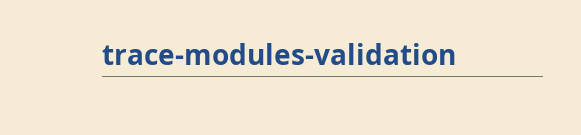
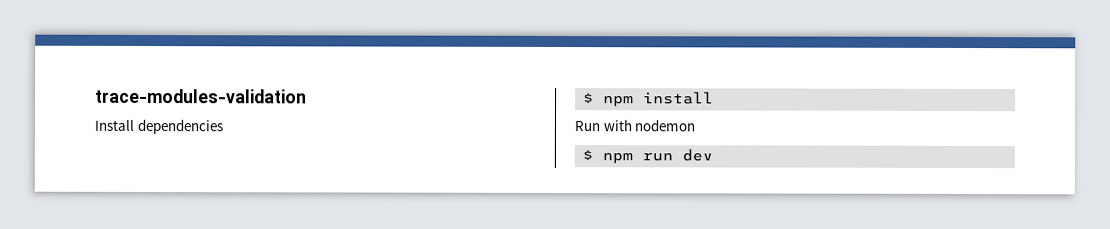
(456, 54) none -> [94,118,223,135] [583,91,715,107] [574,119,696,132] [582,148,714,164] // Install dependencies // $ npm install // Run with nodemon // $ npm run dev

